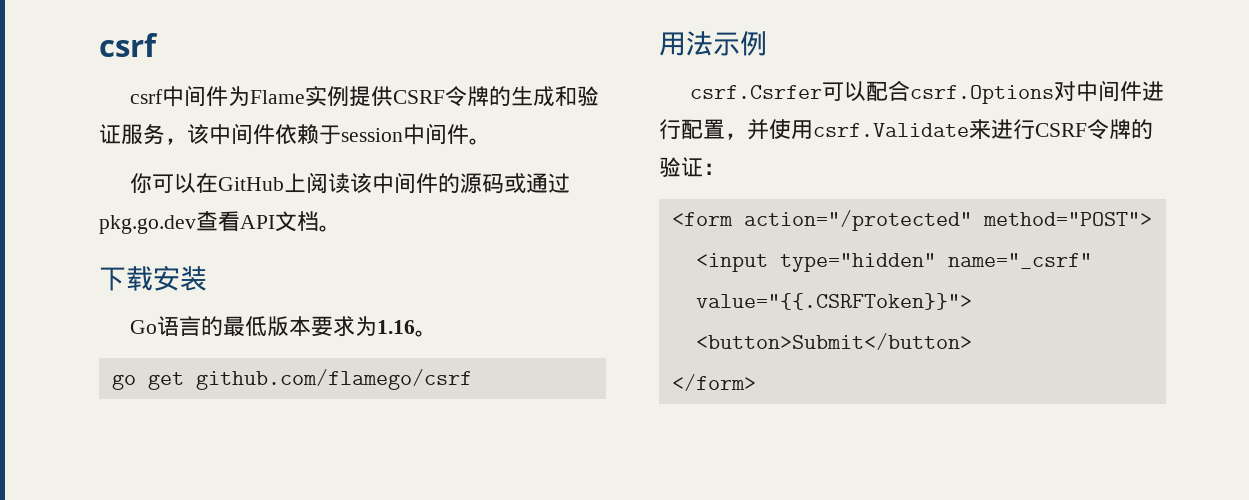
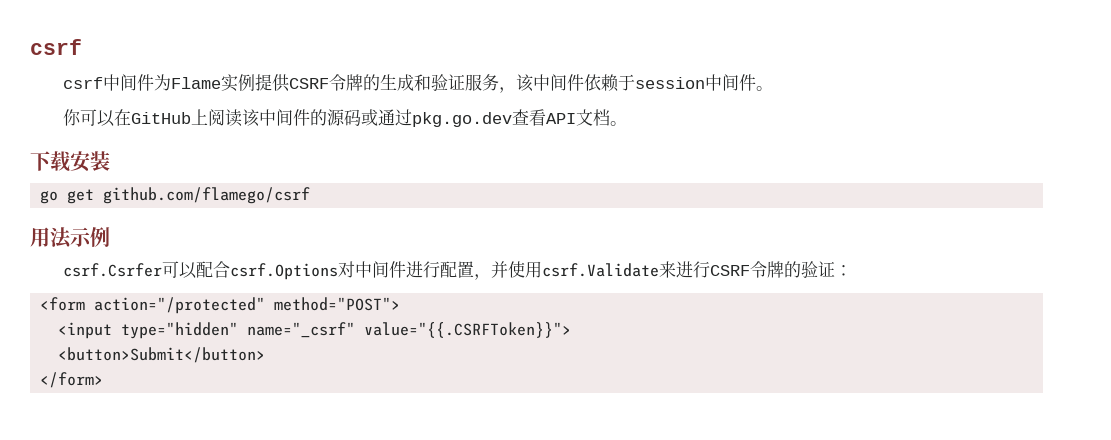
[129,316,437,337] // Go语言的最低版本要求为1.16。 -> (110, 161) none

